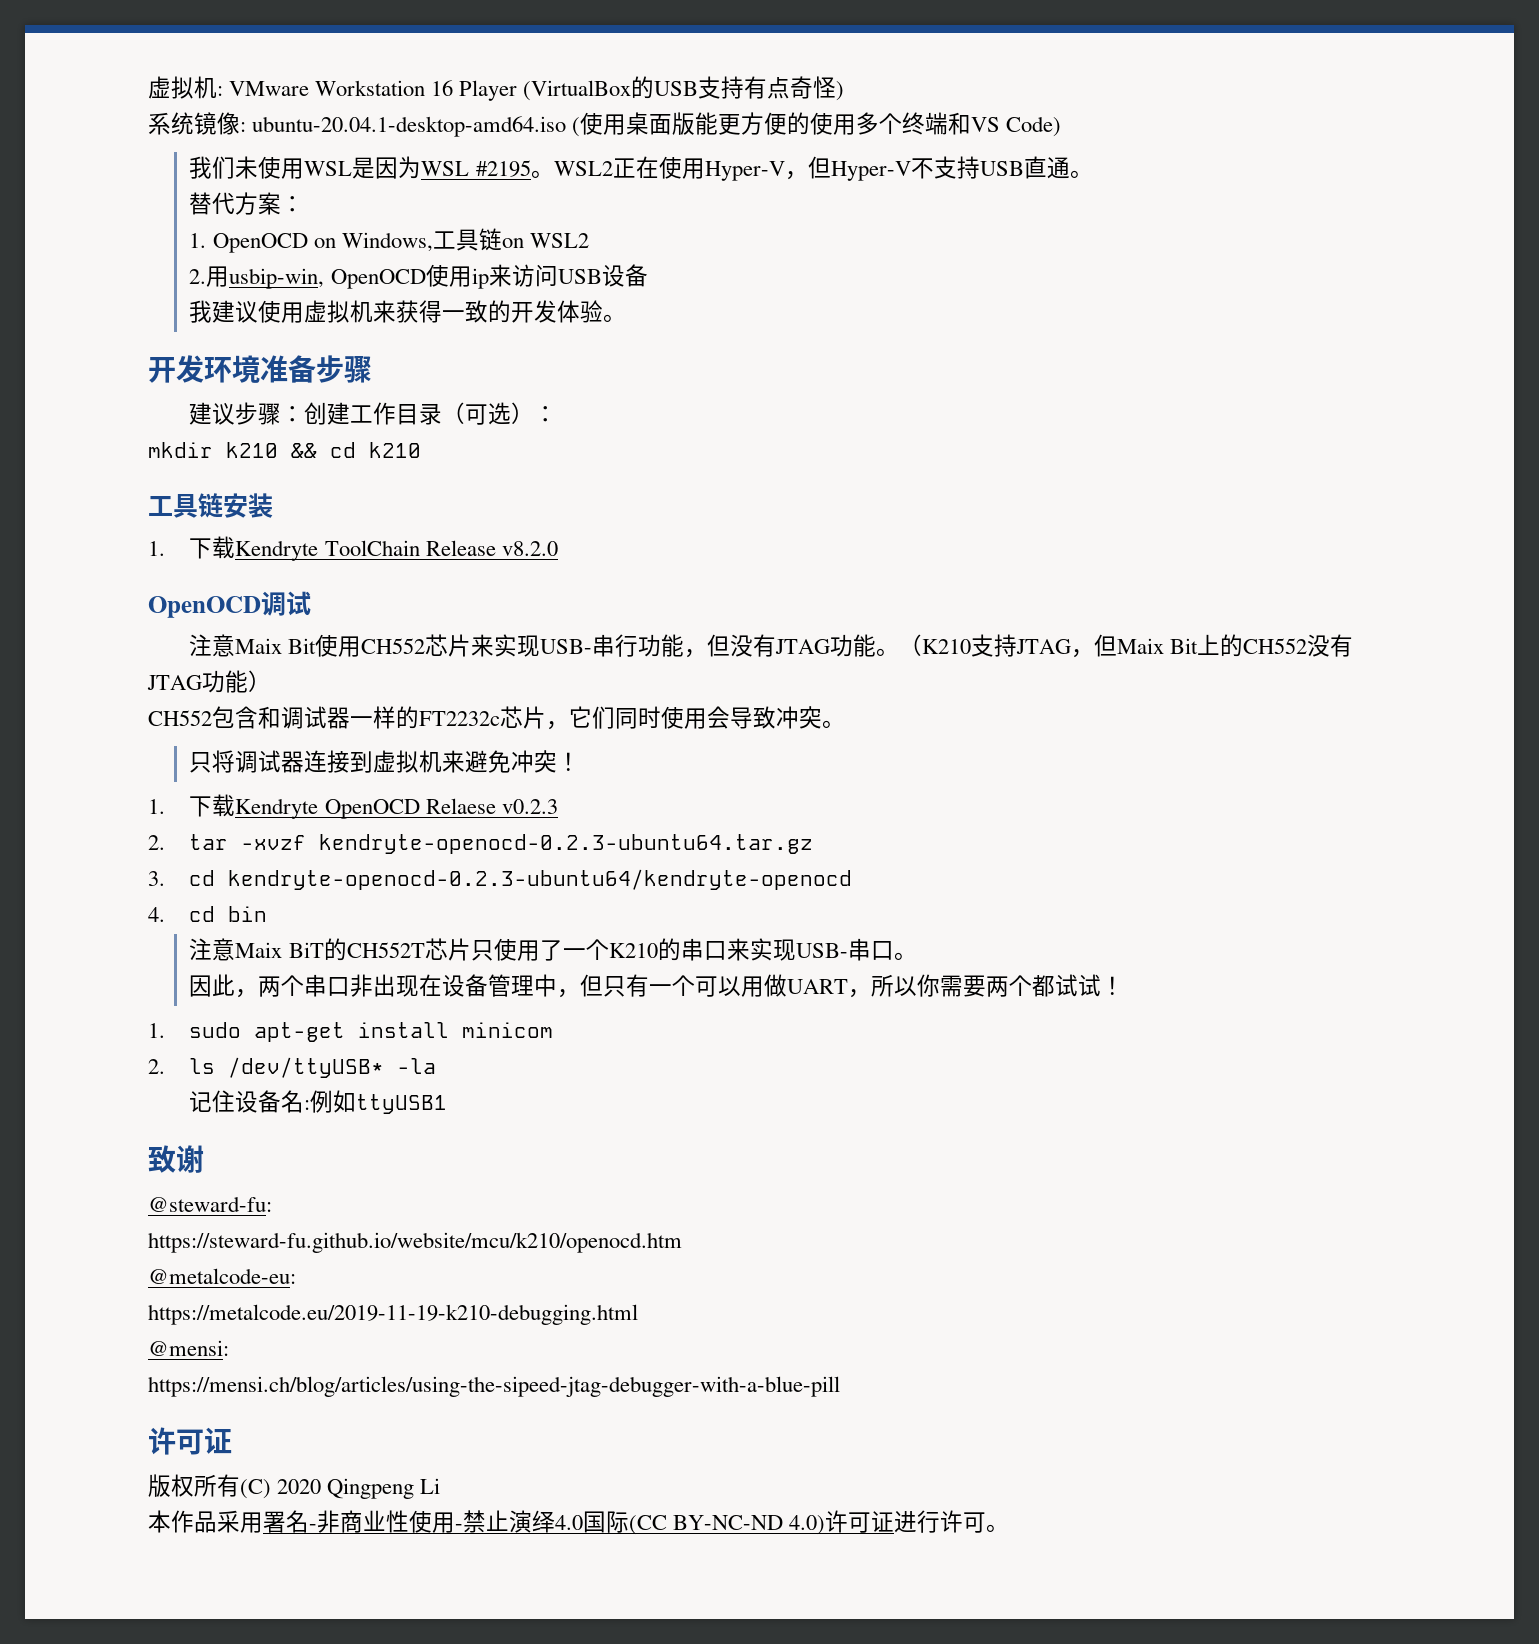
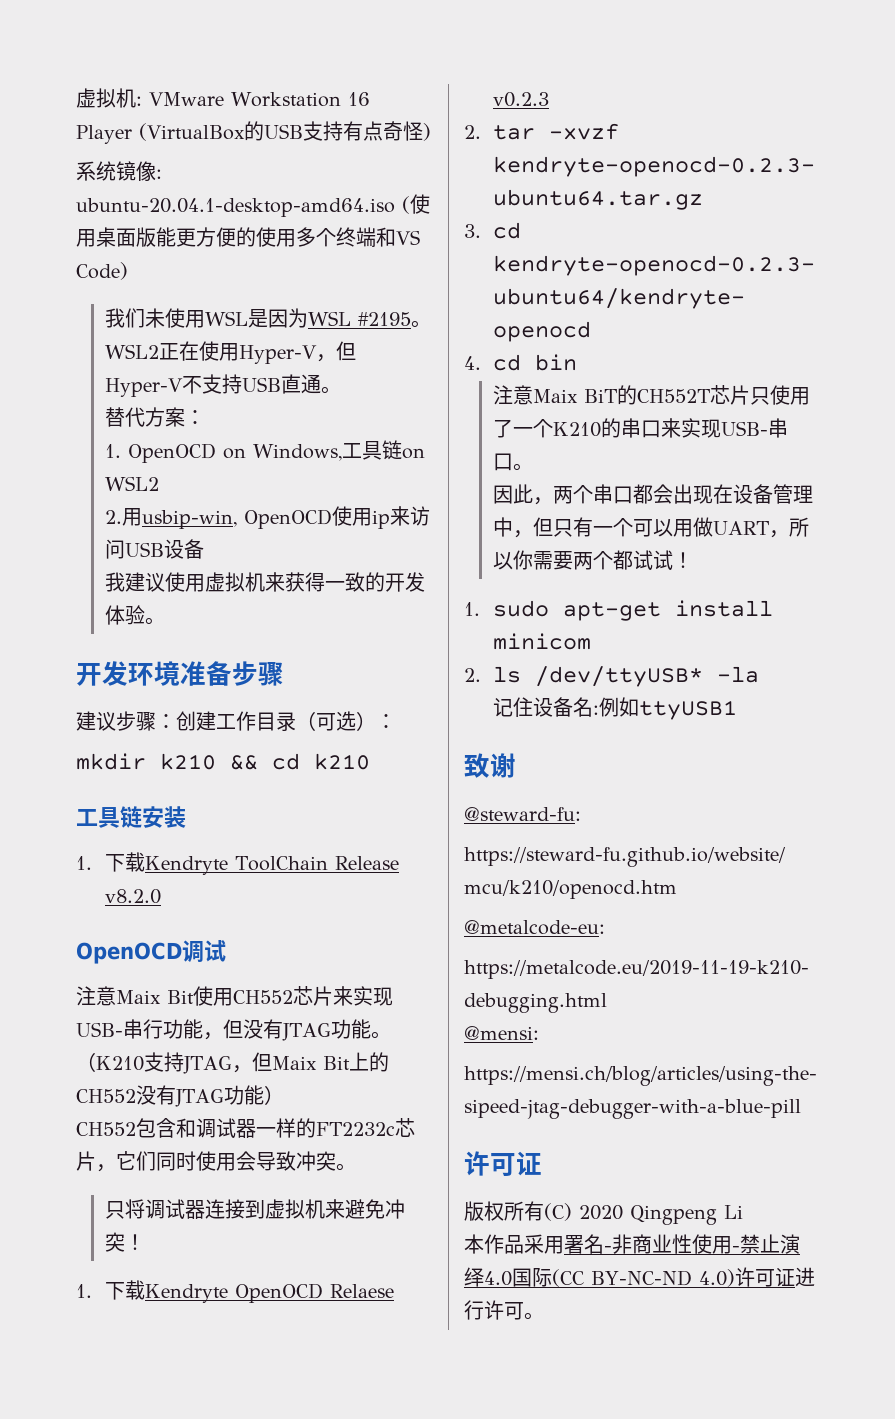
[350,974,374,997] 非 -> [632,484,673,504] 都会

